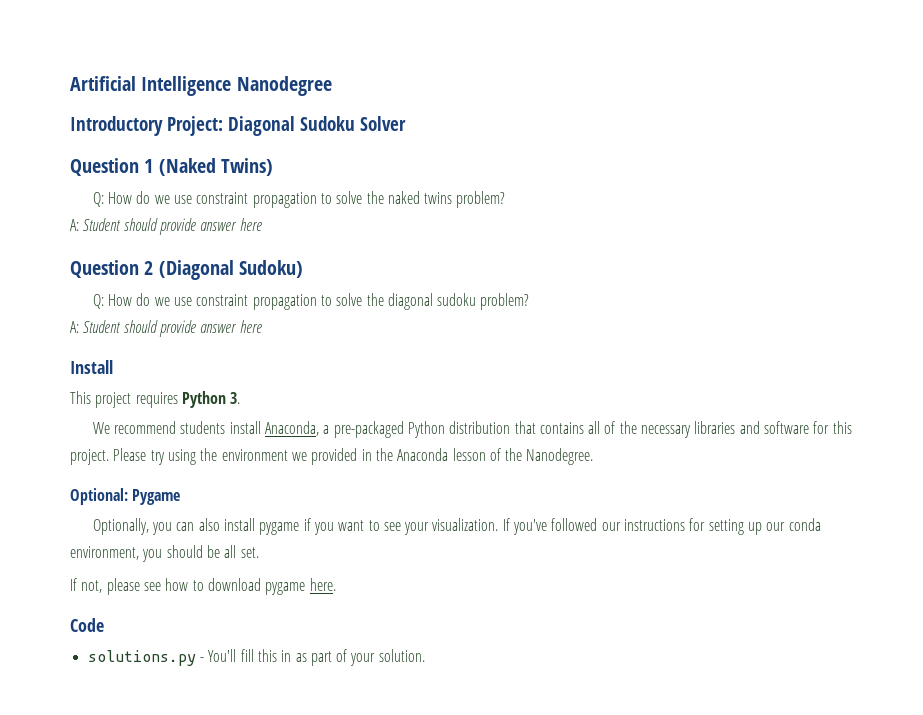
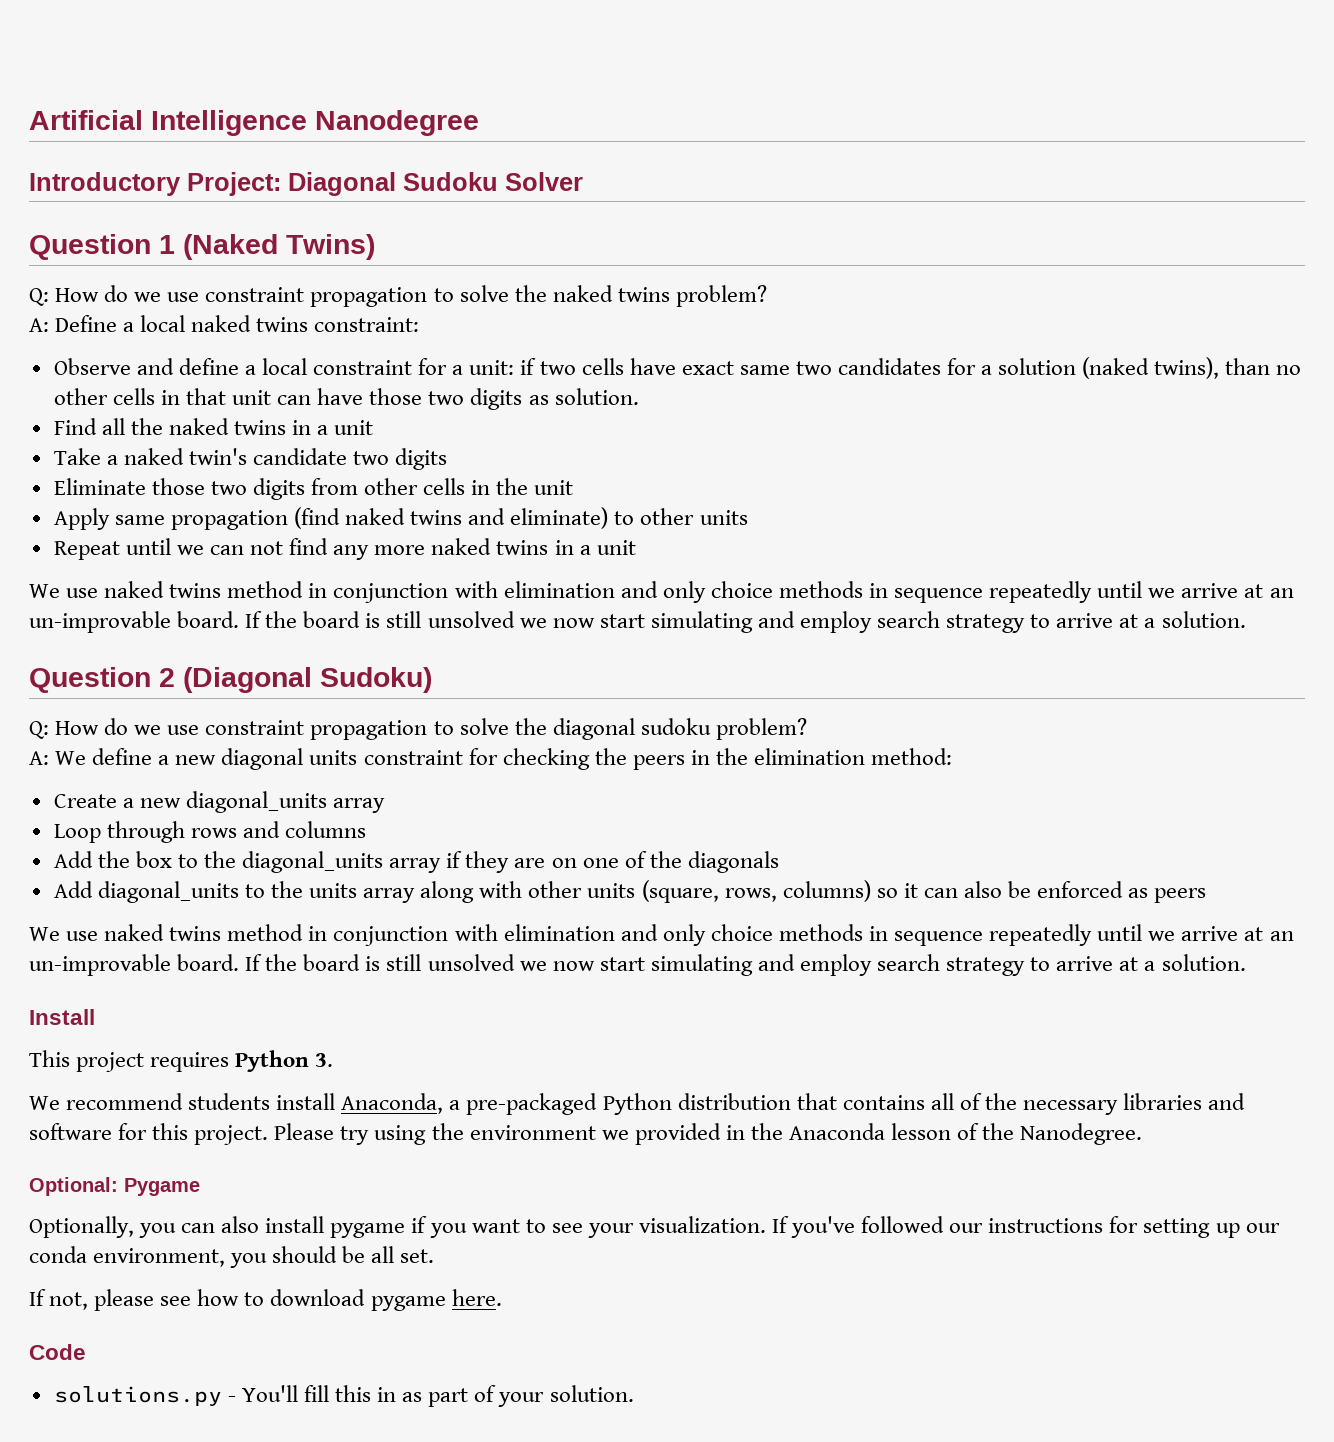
[83,218,262,235] Student should provide answer here -> [55,315,420,332] [53,357,1302,379] [53,388,639,410] [53,418,374,435] [53,448,448,470] [53,478,574,500] [53,507,748,530] [53,538,636,560] [29,581,1294,603] [29,611,1246,633] Define a local naked twins constraint: // Observe and define a local constraint for a unit: if two cells have exact same two candidates for a solution (naked twins), than no other cells in that unit can have those two digits as solution. // Find all the naked twins in a unit // Take a naked twin's candidate two digits // Eliminate those two digits from other cells in the unit // Apply same propagation (find naked twins and eliminate) to other units // Repeat until we can not find any more naked twins in a unit // We use naked twins method in conjunction with elimination and only choice methods in sequence repeatedly until we arrive at an un-improvable board. If the board is still unsolved we now start simulating and employ search strategy to arrive at a solution.
[83,320,262,337] Student should provide answer here -> [55,748,953,770] [53,791,386,813] [53,821,367,843] [53,851,779,873] [53,880,1207,903] [29,924,1294,946] [29,954,1246,976] We define a new diagonal units constraint for checking the peers in the elimination method: // Create a new diagonal_units array // Loop through rows and columns // Add the box to the diagonal_units array if they are on one of the diagonals // Add diagonal_units to the units array along with other units (square, rows, columns) so it can also be enforced as peers // We use naked twins method in conjunction with elimination and only choice methods in sequence repeatedly until we arrive at an un-improvable board. If the board is still unsolved we now start simulating and employ search strategy to arrive at a solution.

